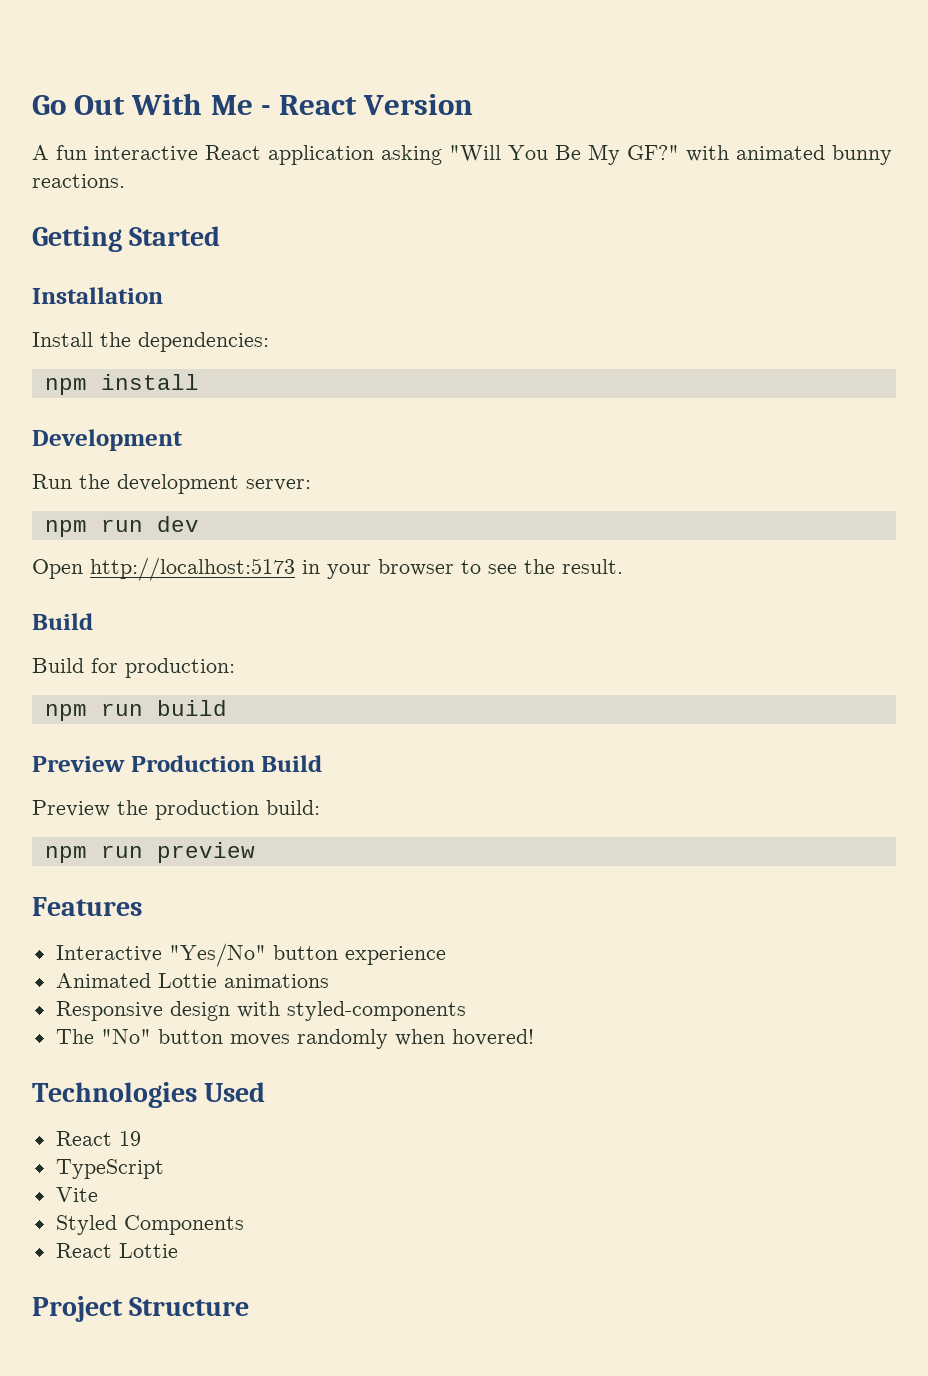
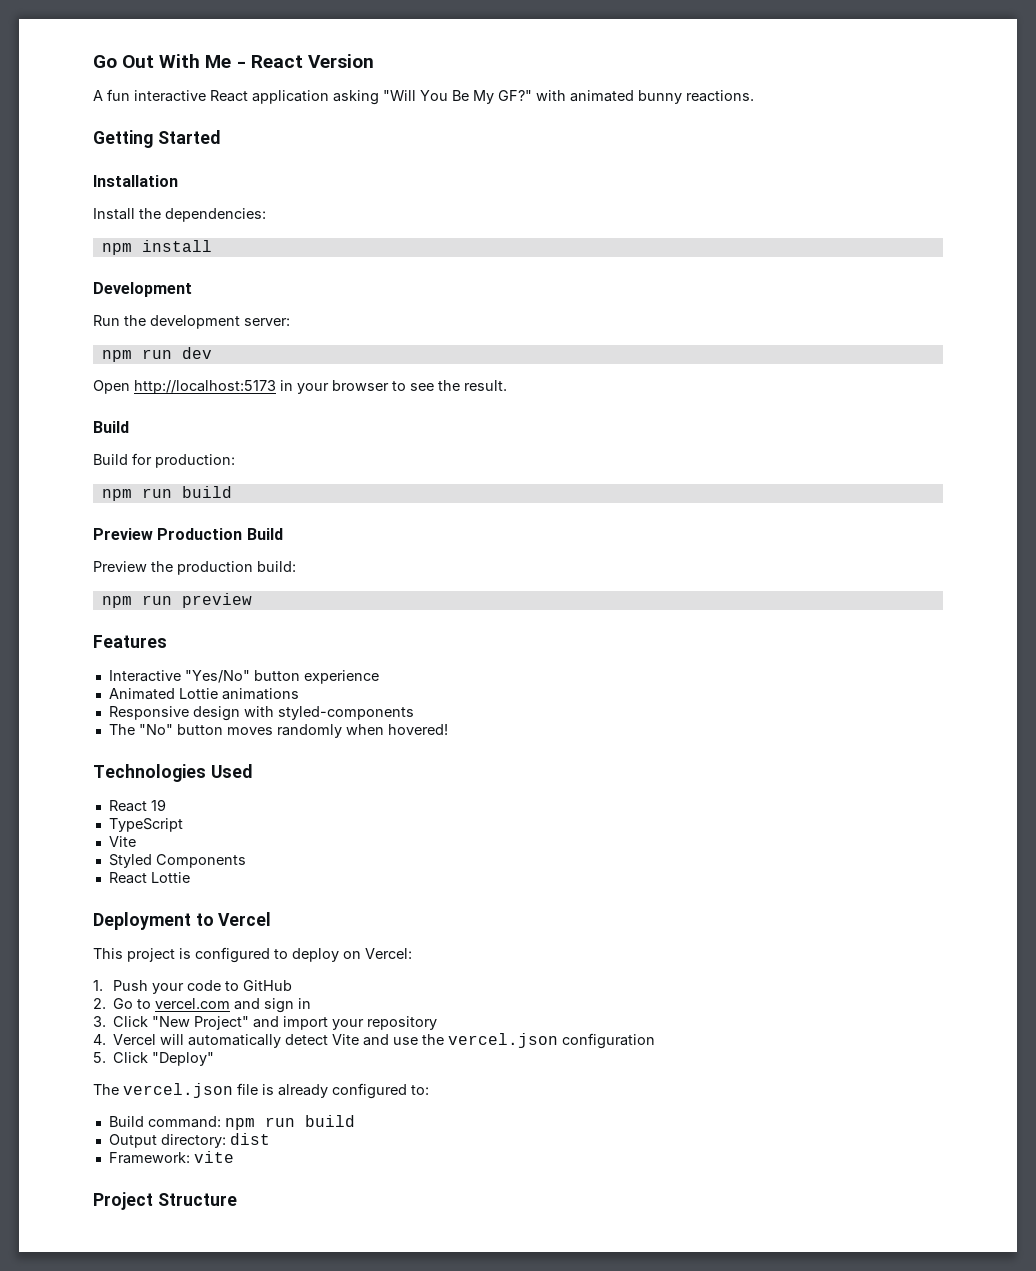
(178, 1250) none -> [93,912,272,930] [93,947,412,963] [93,980,293,994] [93,998,312,1013] [93,1016,438,1030] [93,1033,656,1049] [93,1052,215,1066] [93,1083,429,1099] [108,1115,355,1130] [108,1133,270,1148] [108,1151,234,1164] // Deployment to Vercel // This project is configured to deploy on Vercel: // 1. Push your code to GitHub // 2. Go to vercel.com and sign in // 3. Click "New Project" and import your repository // 4. Vercel will automatically detect Vite and use the vercel.json configuration // 5. Click "Deploy" // The vercel.json file is already configured to: // Build command: npm run build // Output directory: dist // Framework: vite

